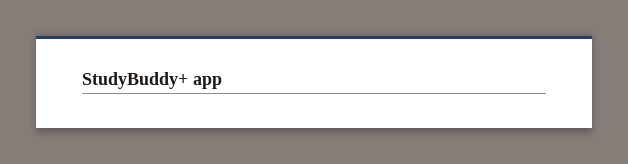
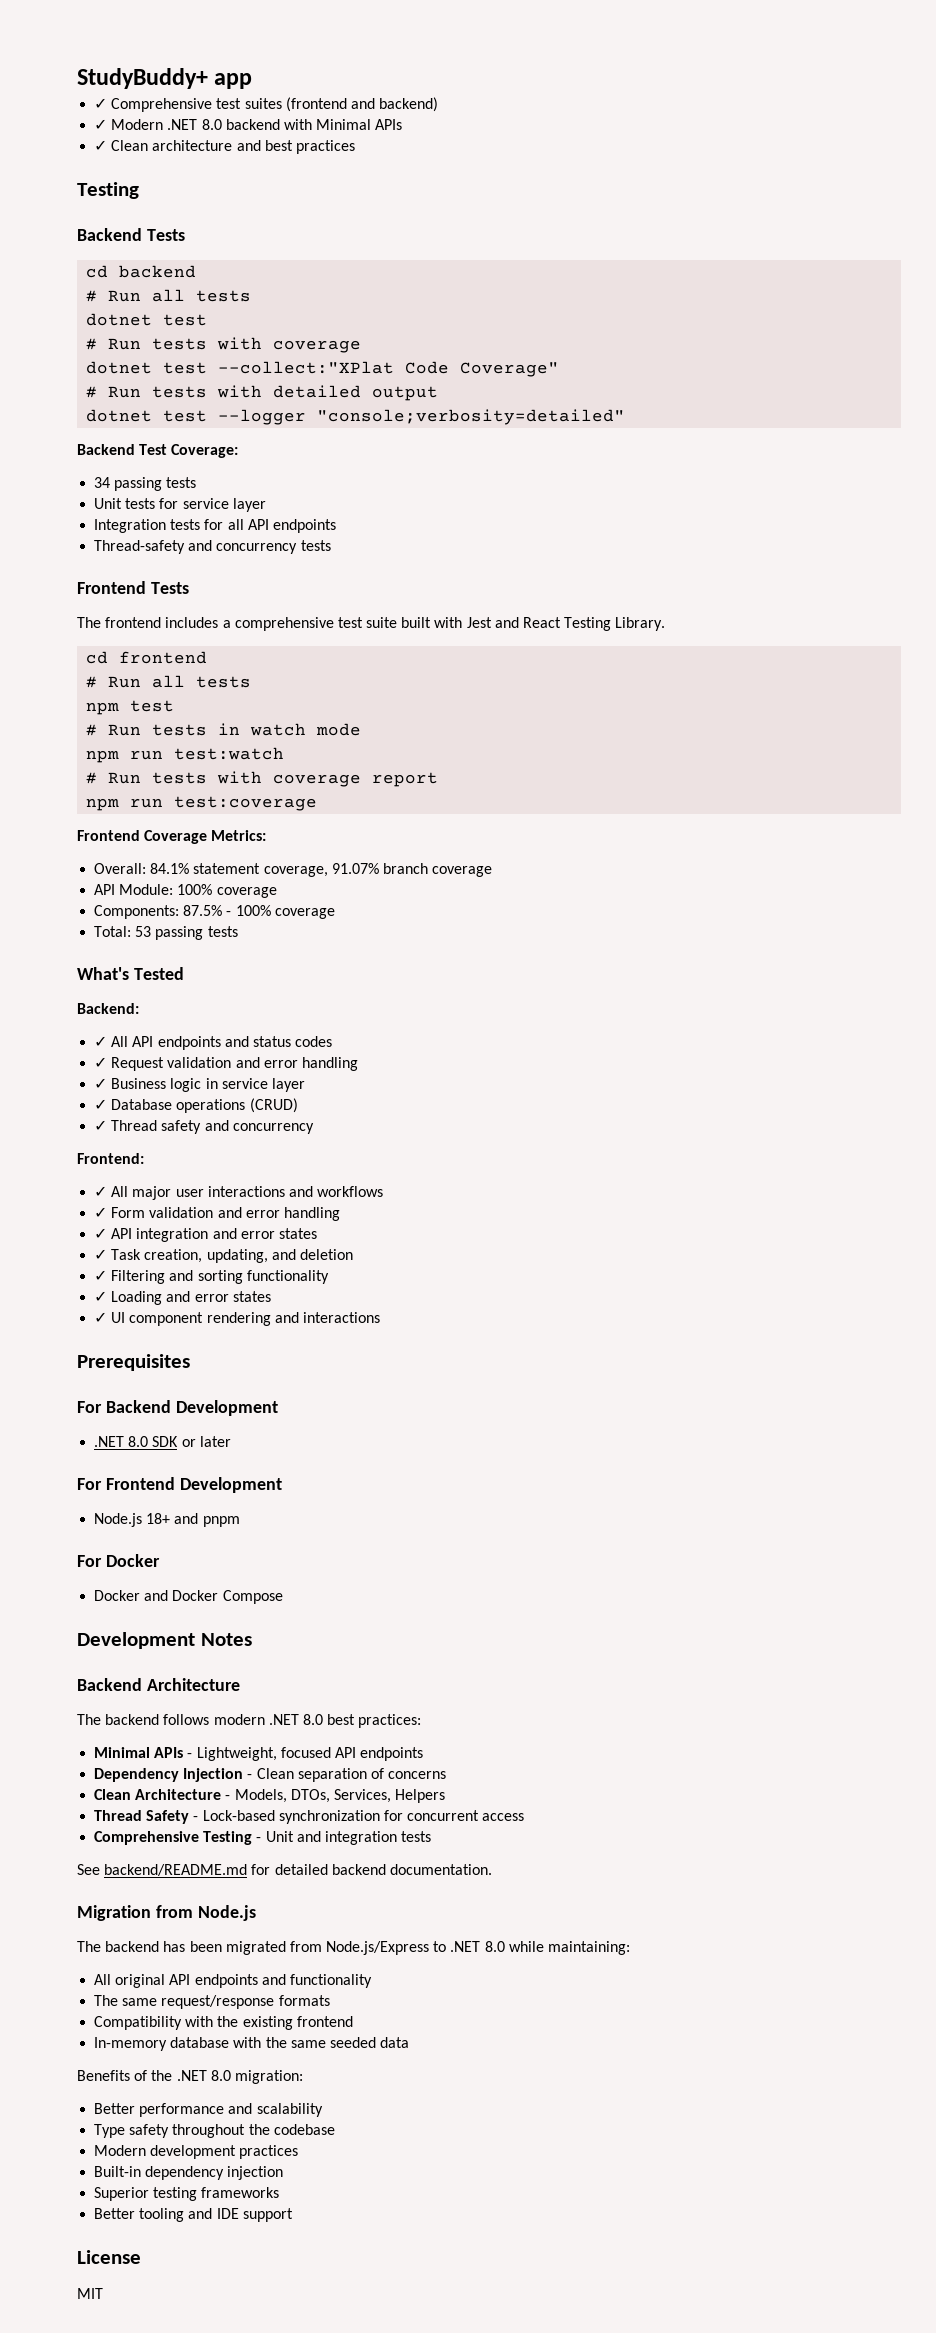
(222, 82) none -> [94,97,439,112] [94,119,403,130] [94,140,355,154] [77,182,139,199] [77,228,185,241] [86,265,197,278] [86,289,252,302] [86,313,208,326] [86,337,362,353] [86,361,560,377] [86,385,439,401] [86,409,626,425] [77,444,239,458] [94,477,197,491] [94,498,266,512] [94,519,336,533] [94,540,331,554] [77,581,189,594] [77,617,666,631] [86,651,208,664] [86,675,252,688] [86,700,175,715] [86,723,362,736] [86,747,285,763] [86,771,439,787] [86,796,318,811] [77,830,267,844] [94,863,493,877] [94,884,277,898] [94,905,335,919] [94,926,238,940] [77,967,184,980] [77,1003,139,1014] [94,1036,333,1050] [94,1057,358,1071] [94,1078,305,1092] [94,1098,298,1113] [94,1120,314,1134] [77,1153,144,1164] [94,1186,384,1200] [94,1207,340,1221] [94,1228,317,1242] [94,1249,353,1263] [94,1270,329,1284] [94,1291,271,1305] [94,1312,380,1326] [77,1354,190,1371] [77,1400,278,1416] [94,1436,231,1447] [77,1477,282,1493] [94,1513,240,1527] [77,1554,160,1567] [94,1590,283,1604] [77,1632,252,1649] [77,1678,240,1691] [77,1714,422,1728] [94,1747,424,1761] [94,1768,447,1782] [94,1789,446,1803] [94,1810,525,1824] [94,1831,432,1845] [77,1864,492,1876] [77,1905,256,1921] [77,1941,631,1955] [94,1974,372,1988] [94,1995,330,2009] [94,2016,353,2030] [94,2037,410,2051] [77,2070,303,2084] [94,2103,323,2117] [94,2124,335,2138] [94,2145,299,2159] [94,2166,284,2180] [94,2187,280,2201] [94,2208,293,2222] [77,2250,141,2264] [77,2288,103,2299] // ✓ Comprehensive test suites (frontend and backend) // ✓ Modern .NET 8.0 backend with Minimal APIs // ✓ Clean architecture and best practices // Testing // Backend Tests // cd backend // # Run all tests // dotnet test // # Run tests with coverage // dotnet test --collect:"XPlat Code Coverage" // # Run tests with detailed output // dotnet test --logger "console;verbosity=detailed" // Backend Test Coverage: // 34 passing tests // Unit tests for service layer // Integration tests for all API endpoints // Thread-safety and concurrency tests // Frontend Tests // The frontend includes a comprehensive test suite built with Jest and React Testing Library. // cd frontend // # Run all tests // npm test // # Run tests in watch mode // npm run test:watch // # Run tests with coverage report // npm run test:coverage // Frontend Coverage Metrics: // Overall: 84.1% statement coverage, 91.07% branch coverage // API Module: 100% coverage // Components: 87.5% - 100% coverage // Total: 53 passing tests // What's Tested // Backend: // ✓ All API endpoints and status codes // ✓ Request validation and error handling // ✓ Business logic in service layer // ✓ Database operations (CRUD) // ✓ Thread safety and concurrency // Frontend: // ✓ All major user interactions and workflows // ✓ Form validation and error handling // ✓ API integration and error states // ✓ Task creation, updating, and deletion // ✓ Filtering and sorting functionality // ✓ Loading and error states // ✓ UI component rendering and interactions // Prerequisites // For Backend Development // .NET 8.0 SDK or later // For Frontend Development // Node.js 18+ and pnpm // For Docker // Docker and Docker Compose // Development Notes // Backend Architecture // The backend follows modern .NET 8.0 best practices: // Minimal APIs - Lightweight, focused API endpoints // Dependency Injection - Clean separation of concerns // Clean Architecture - Models, DTOs, Services, Helpers // Thread Safety - Lock-based synchronization for concurrent access // Comprehensive Testing - Unit and integration tests // See backend/README.md for detailed backend documentation. // Migration from Node.js // The backend has been migrated from Node.js/Express to .NET 8.0 while maintaining: // All original API endpoints and functionality // The same request/response formats // Compatibility with the existing frontend // In-memory database with the same seeded data // Benefits of the .NET 8.0 migration: // Better performance and scalability // Type safety throughout the codebase // Modern development practices // Built-in dependency injection // Superior testing frameworks // Better tooling and IDE support // License // MIT

